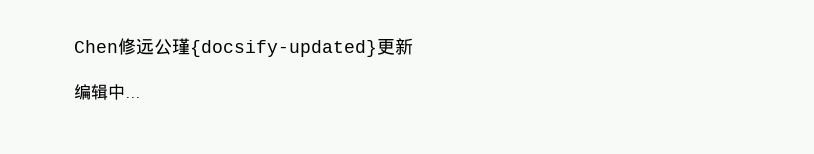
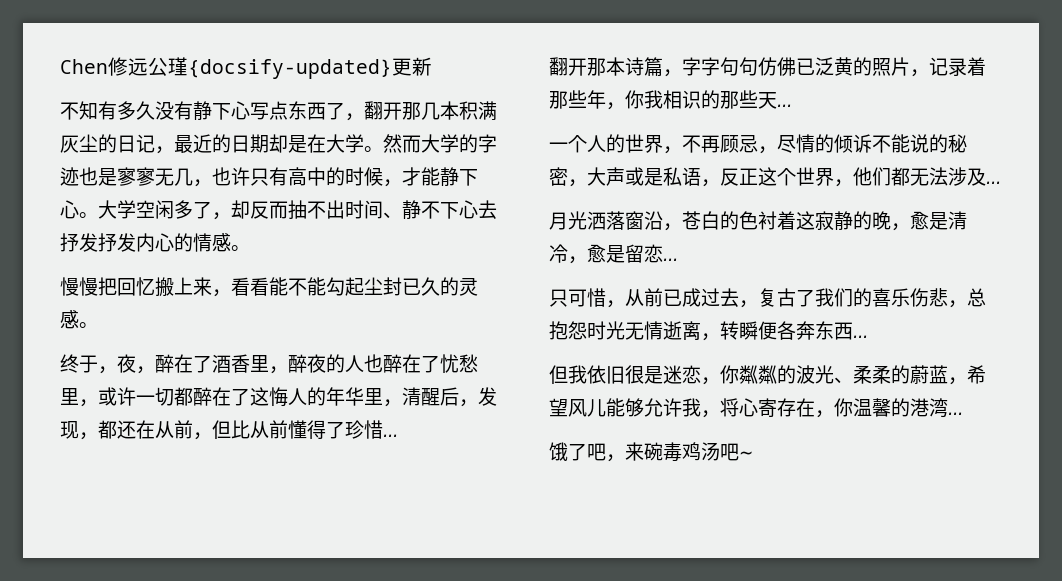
[74,84,140,100] 编辑中... -> [60,101,497,121] [60,134,497,154] [60,167,478,187] [60,200,497,220] [60,233,250,252] [60,277,478,297] [60,310,98,329] [60,354,478,374] [60,387,497,407] [60,420,398,440] [549,57,986,77] [549,90,792,110] [549,134,967,154] [549,167,1001,187] [549,211,967,231] [549,244,678,264] [549,288,986,308] [549,321,868,341] [549,365,986,385] [549,398,963,418] [549,442,753,462] 不知有多久没有静下心写点东西了，翻开那几本积满灰尘的日记，最近的日期却是在大学。然而大学的字迹也是寥寥无几，也许只有高中的时候，才能静下心。大学空闲多了，却反而抽不出时间、静不下心去抒发抒发内心的情感。 // 慢慢把回忆搬上来，看看能不能勾起尘封已久的灵感。 // 终于，夜，醉在了酒香里，醉夜的人也醉在了忧愁里，或许一切都醉在了这悔人的年华里，清醒后，发现，都还在从前，但比从前懂得了珍惜... // 翻开那本诗篇，字字句句仿佛已泛黄的照片，记录着那些年，你我相识的那些天... // 一个人的世界，不再顾忌，尽情的倾诉不能说的秘密，大声或是私语，反正这个世界，他们都无法涉及... // 月光洒落窗沿，苍白的色衬着这寂静的晚，愈是清冷，愈是留恋... // 只可惜，从前已成过去，复古了我们的喜乐伤悲，总抱怨时光无情逝离，转瞬便各奔东西... // 但我依旧很是迷恋，你粼粼的波光、柔柔的蔚蓝，希望风儿能够允许我，将心寄存在，你温馨的港湾... // 饿了吧，来碗毒鸡汤吧~

